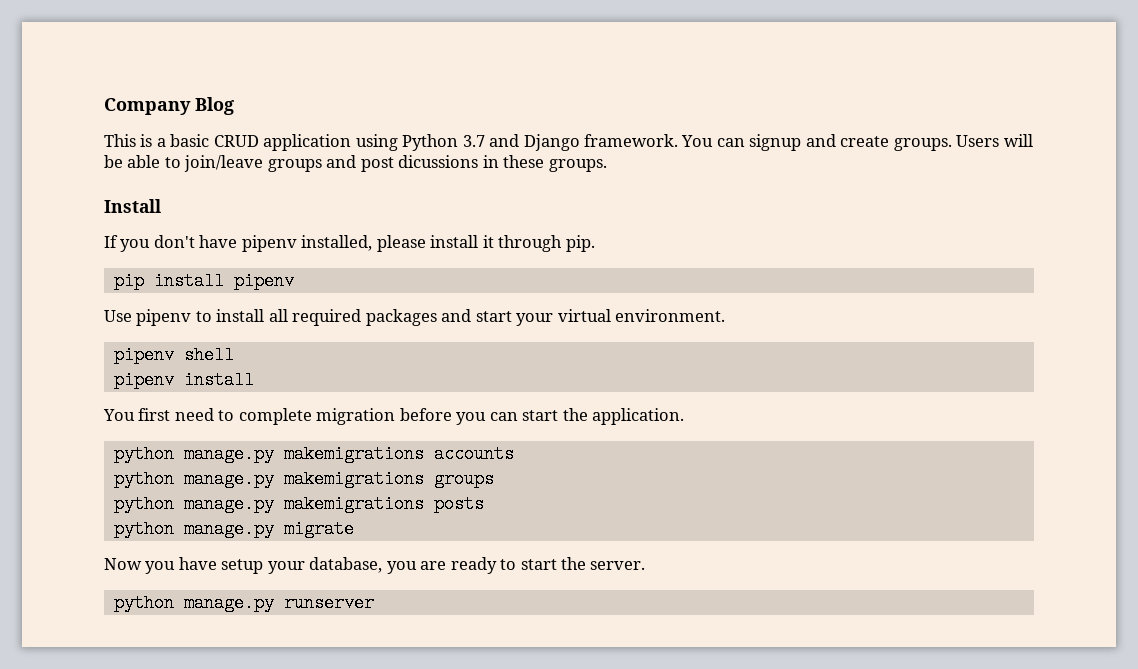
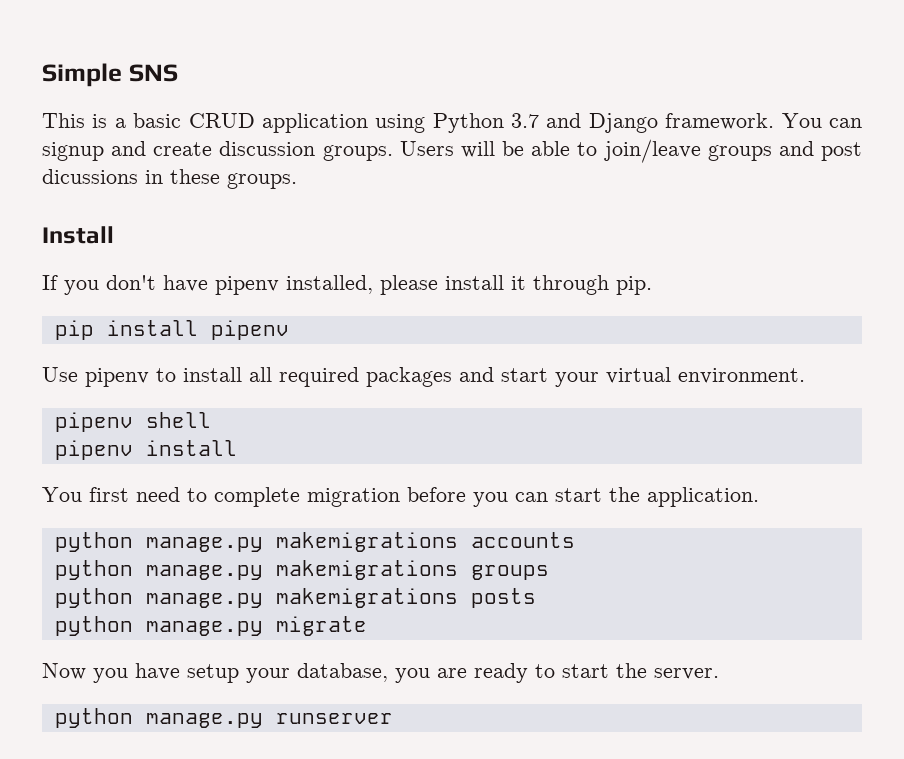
[104,97,234,115] Company Blog -> [42,63,178,87] Simple SNS
(890, 141) none -> [219,141,316,156] discussion

